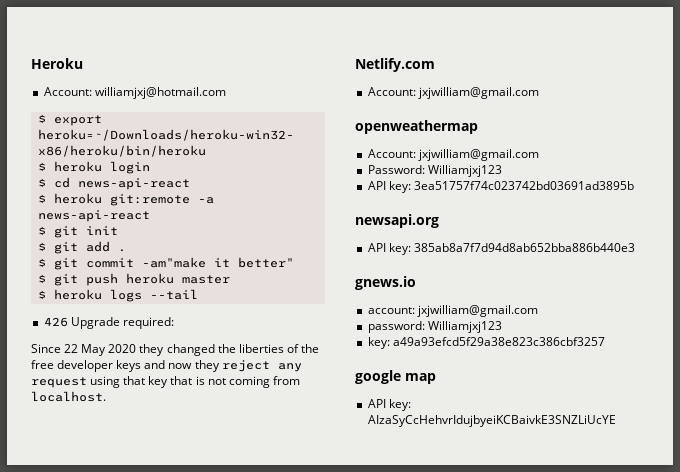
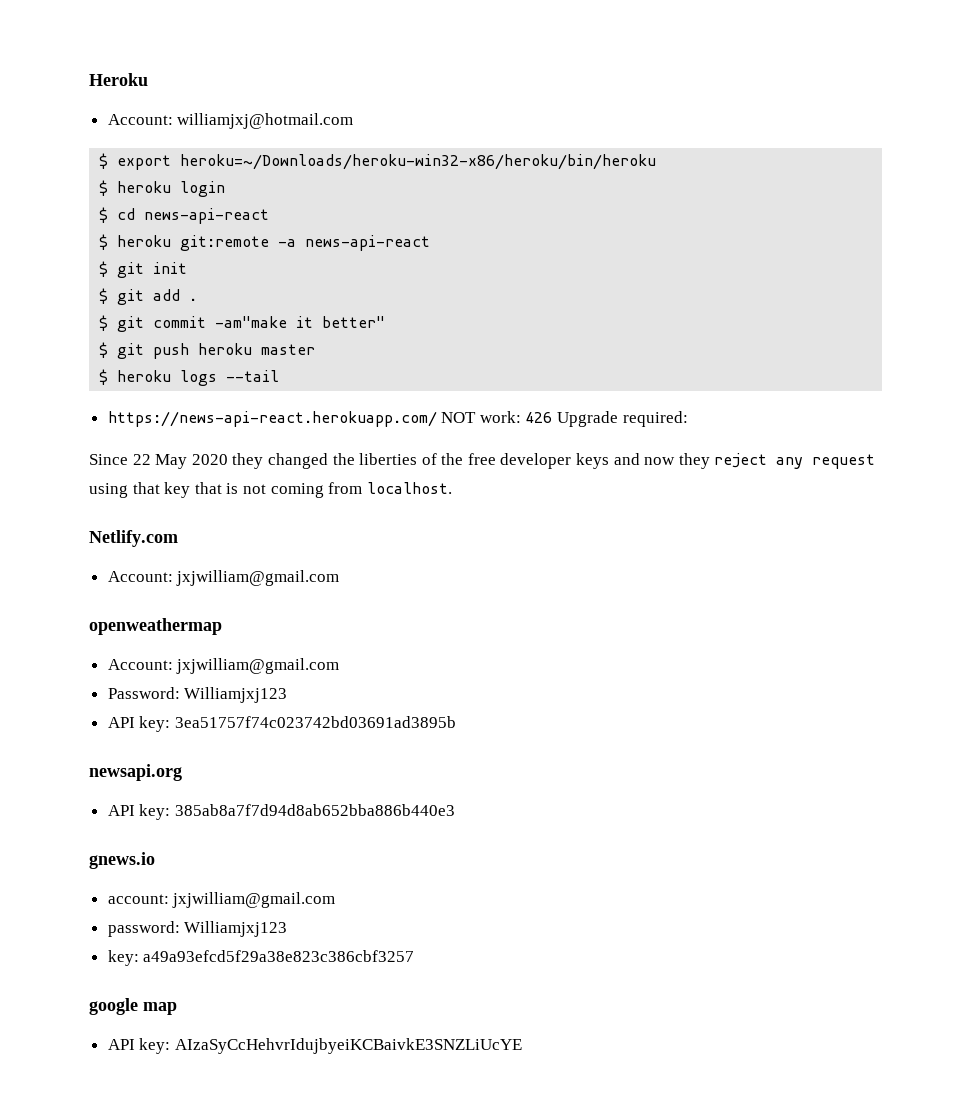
(198, 294) none -> [107,411,521,427] https://news-api-react.herokuapp.com/ NOT work:

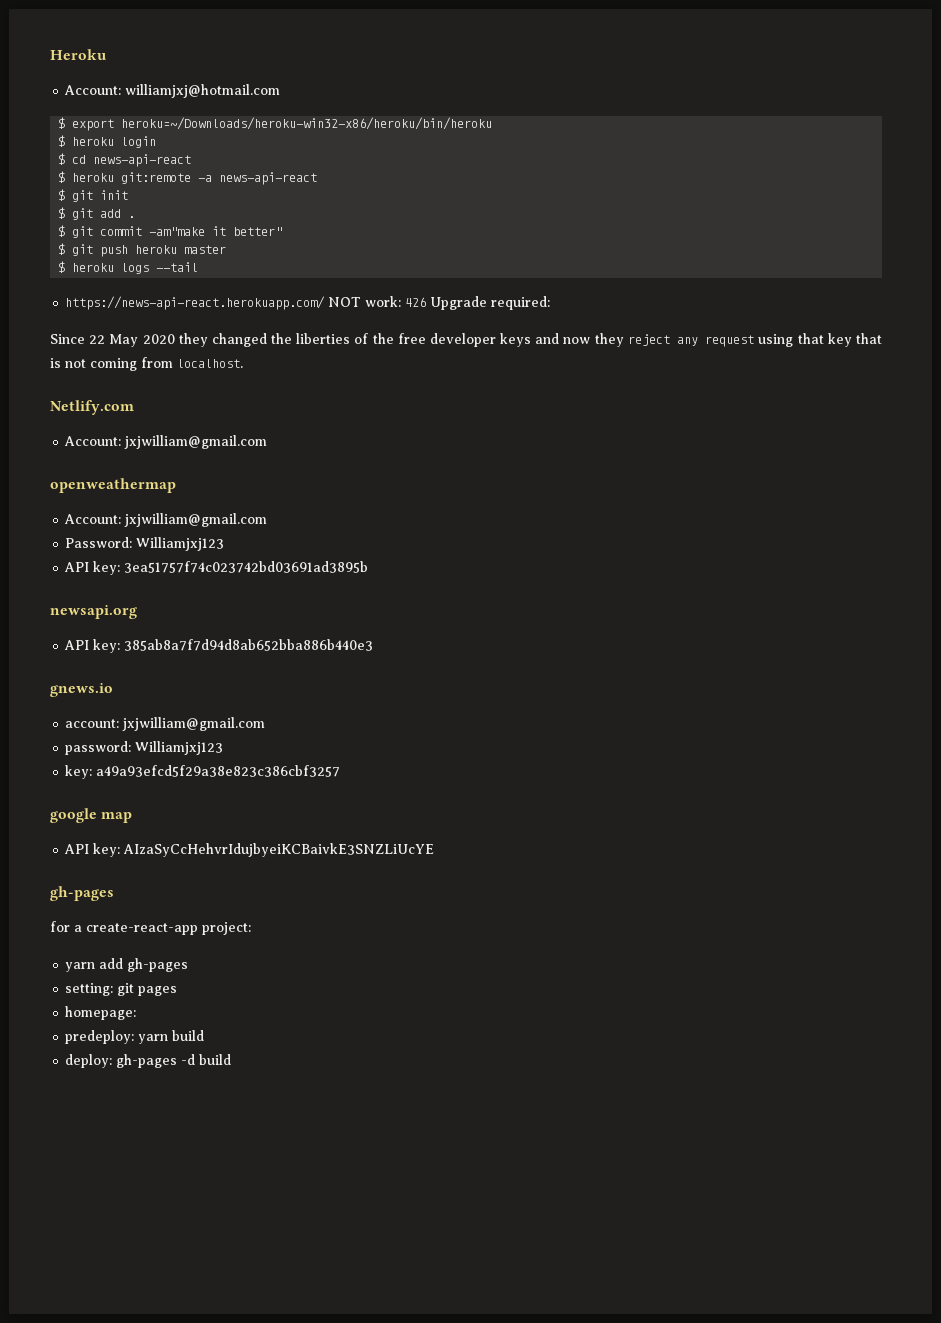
(522, 1046) none -> [50,886,114,901] [50,921,251,935] [65,958,189,972] [65,983,178,996] [65,1006,137,1020] [65,1030,205,1044] [65,1054,232,1068] // gh-pages // for a create-react-app project: // yarn add gh-pages // setting: git pages // homepage: // predeploy: yarn build // deploy: gh-pages -d build

